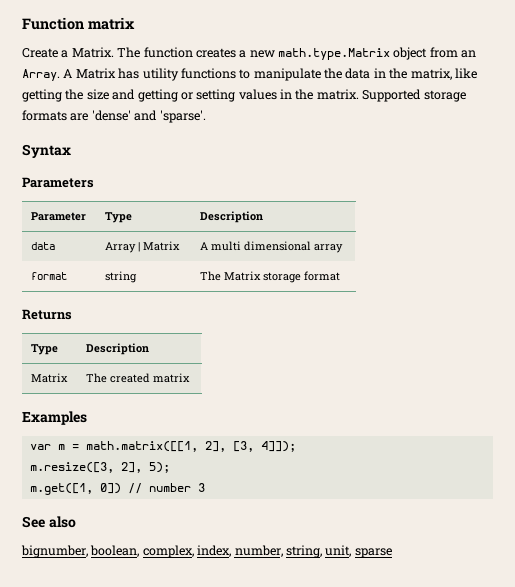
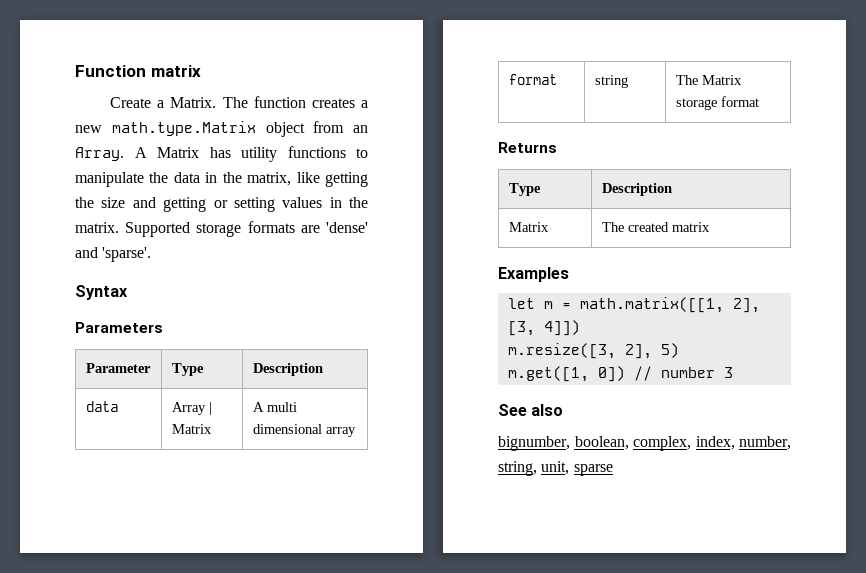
[29,444,51,450] var -> [507,298,535,309] let
[260,441,296,452] 4]]); -> [543,320,580,336] 4]])
[148,462,170,473] 5); -> [660,343,679,358] 5)

